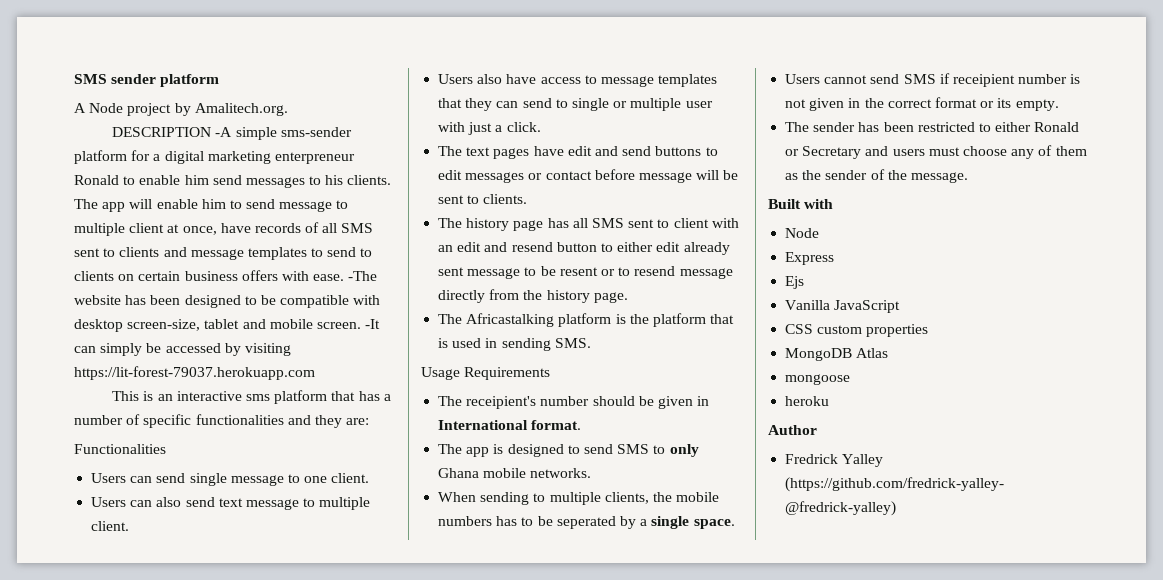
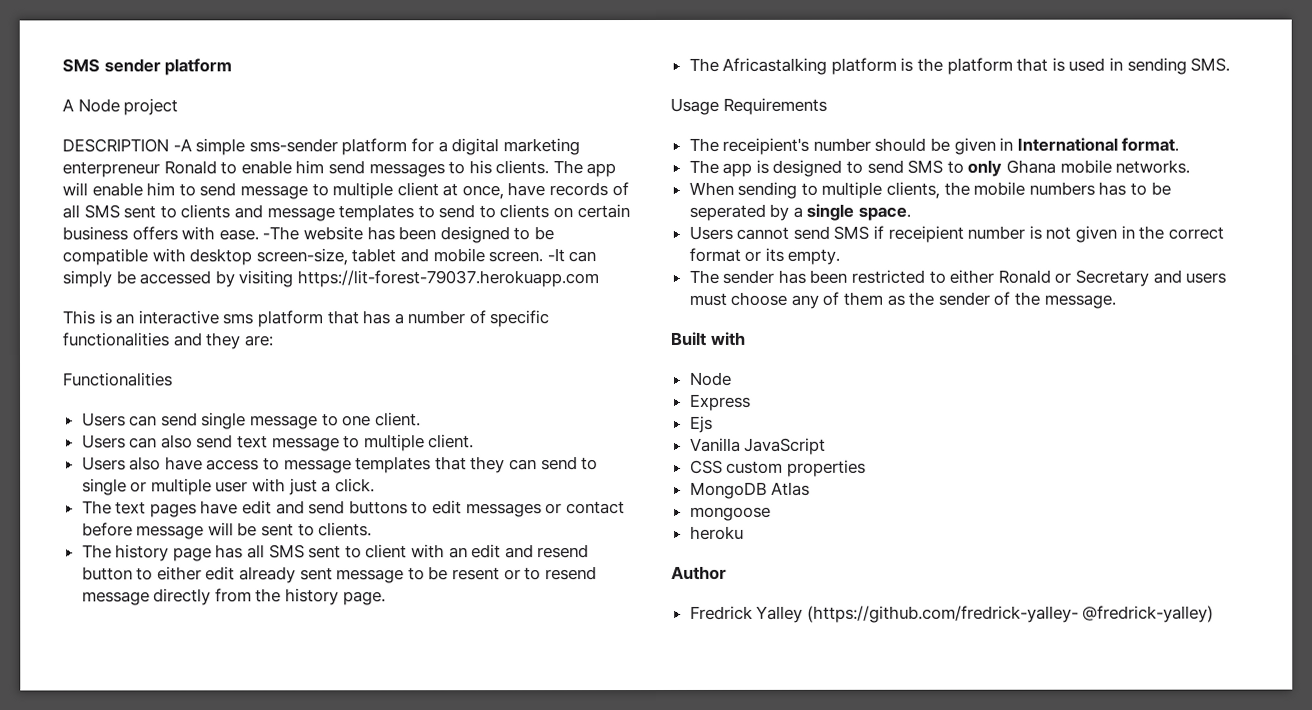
[174,103,288,116] by Amalitech.org. -> (179, 107) none

